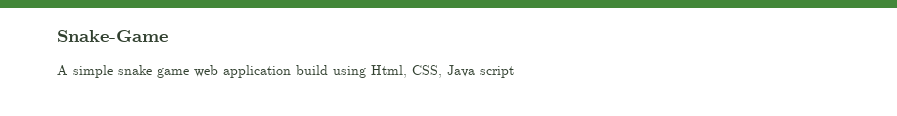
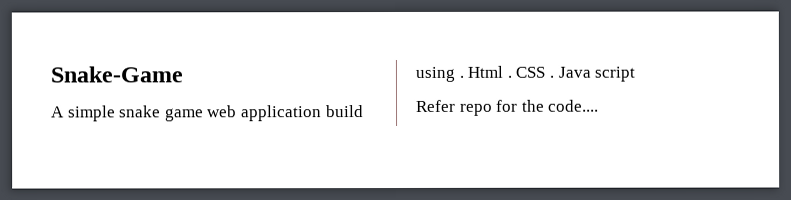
[371,65,514,78] Html, CSS, Java script -> [458,65,636,82] [415,99,600,116] . Html . CSS . Java script // Refer repo for the code....

